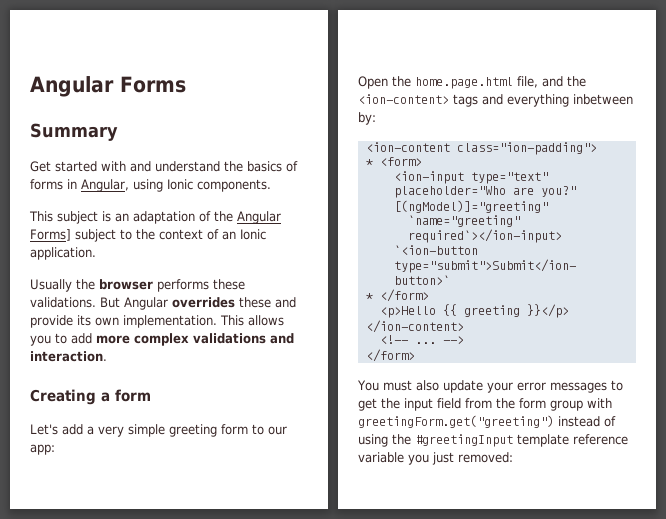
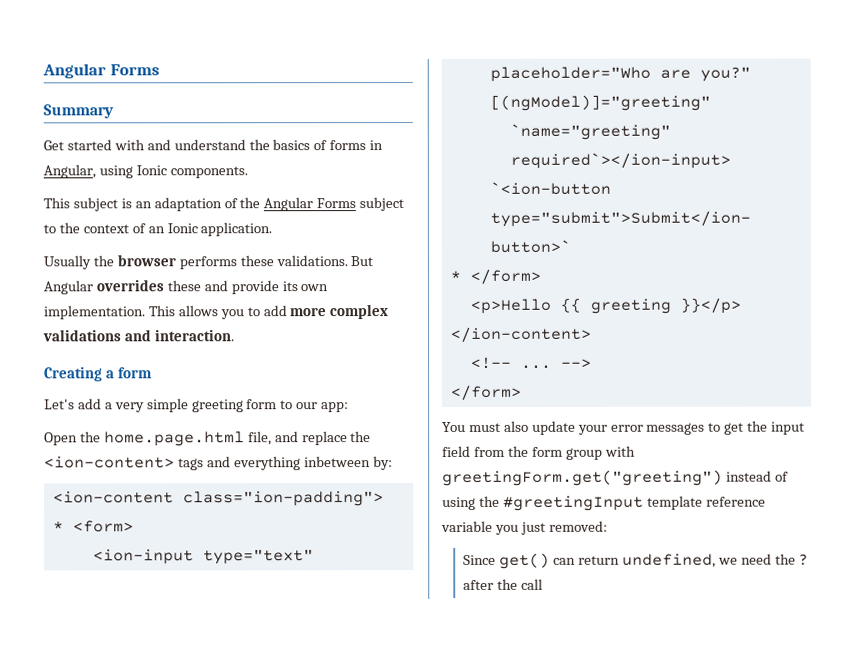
[30,229,71,241] Forms] -> [316,198,357,209] Forms
(563, 81) none -> [301,431,348,446] replace
(513, 457) none -> [463,552,810,569] [463,578,543,590] // Since get() can return undefined, we need the ? after the call

